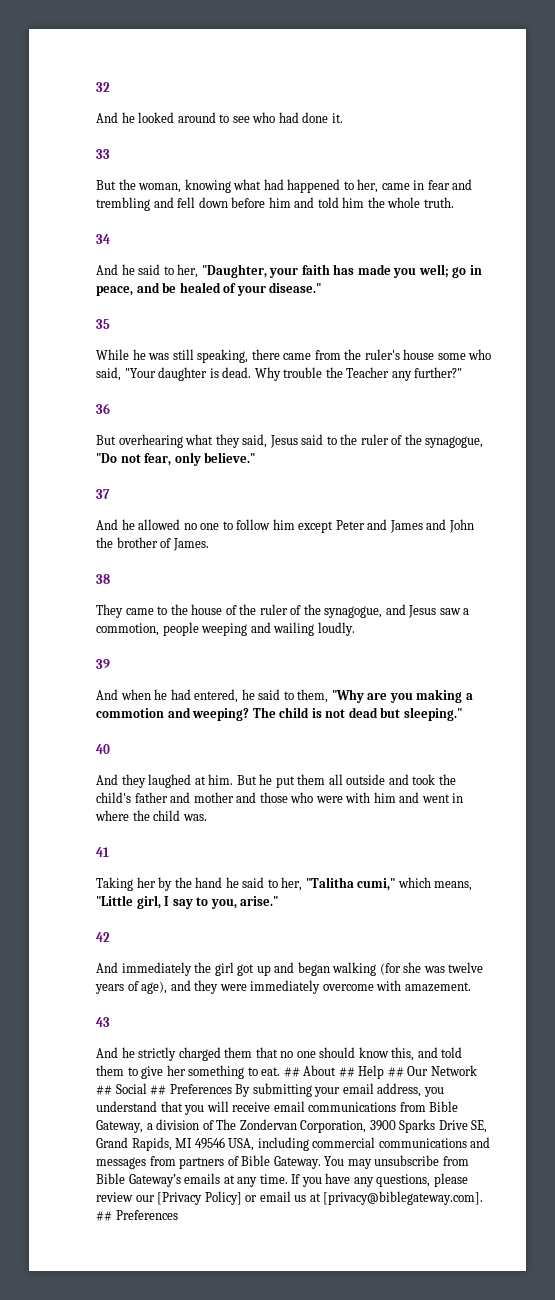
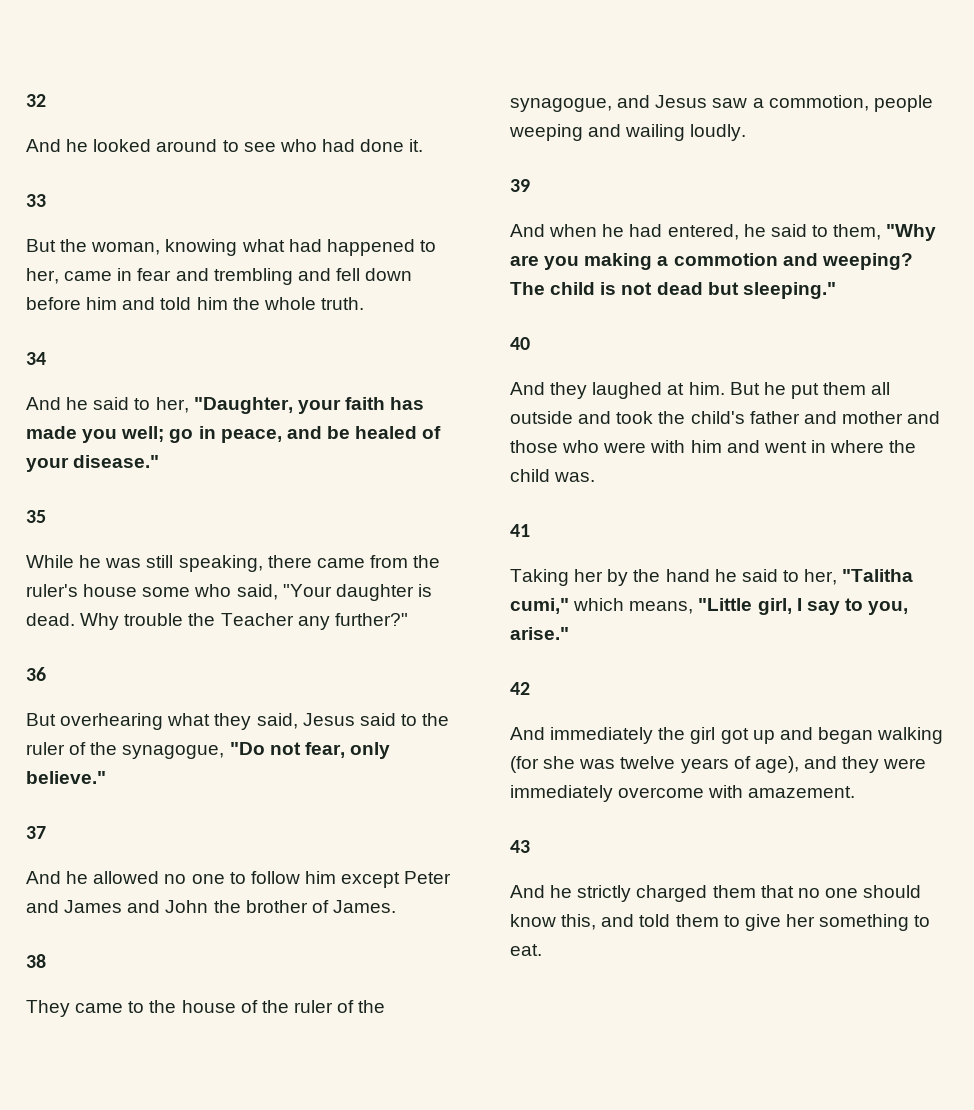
[283,1065,477,1079] [96,1083,444,1097] [96,1101,459,1115] [96,1119,488,1133] [96,1137,491,1151] [96,1155,469,1169] [96,1173,468,1187] [96,1191,484,1205] [96,1210,178,1221] ## About ## Help ## Our Network ## Social ## Preferences By submitting your email address, you understand that you will receive email communications from Bible Gateway, a division of The Zondervan Corporation, 3900 Sparks Drive SE, Grand Rapids, MI 49546 USA, including commercial communications and messages from partners of Bible Gateway. You may unsubscribe from Bible Gateway’s emails at any time. If you have any questions, please review our [Privacy Policy] or email us at [privacy@biblegateway.com]. ## Preferences -> (542, 950) none

